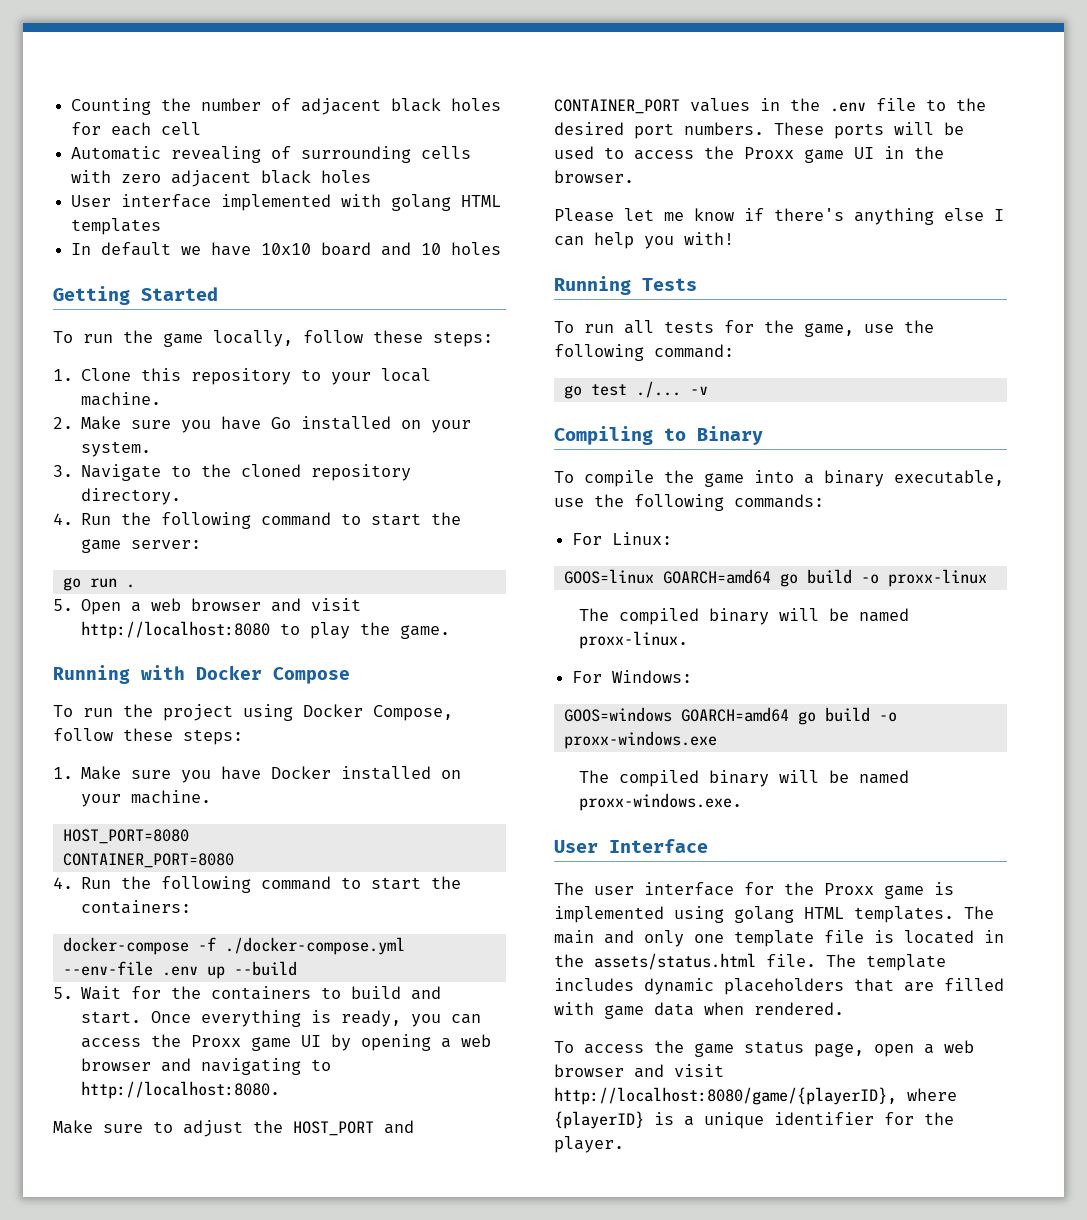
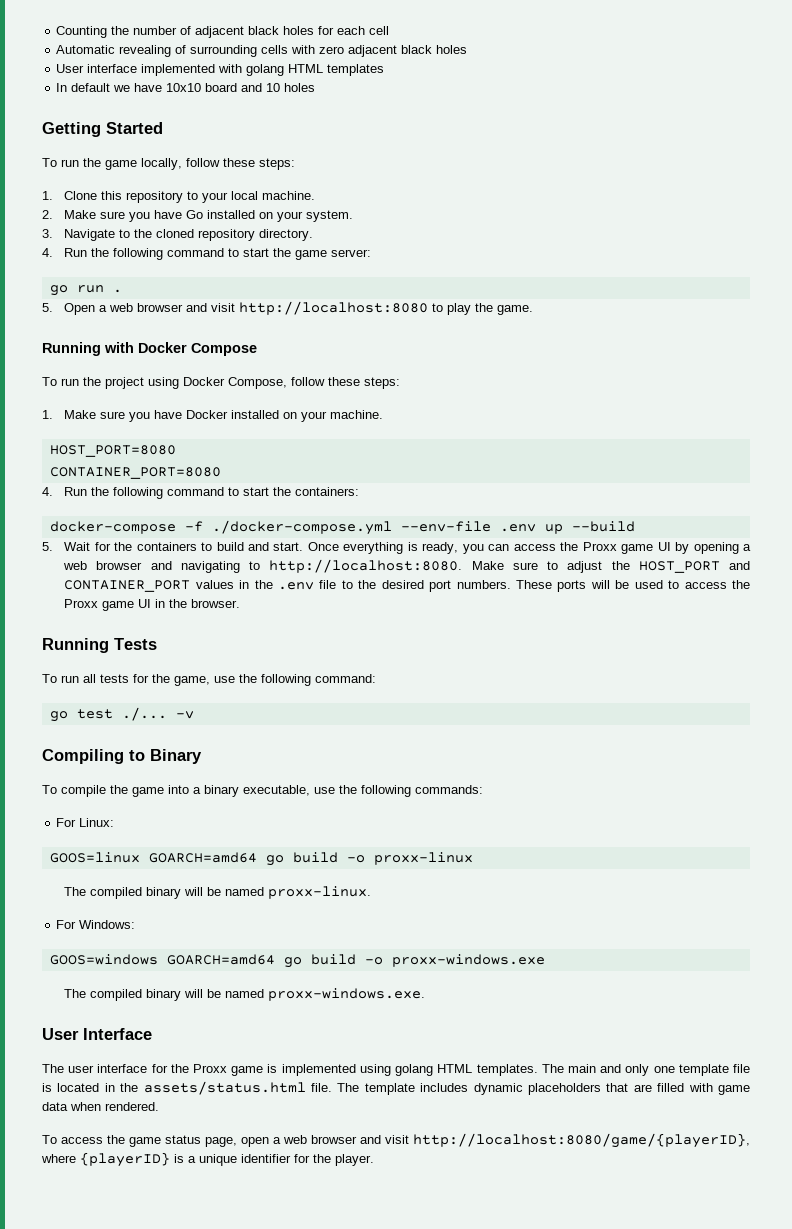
(281, 1090) // -> (463, 566) none
[554,208,1004,225] [554,232,734,249] // Please let me know if there's anything else I can help you with! -> (241, 603) none

